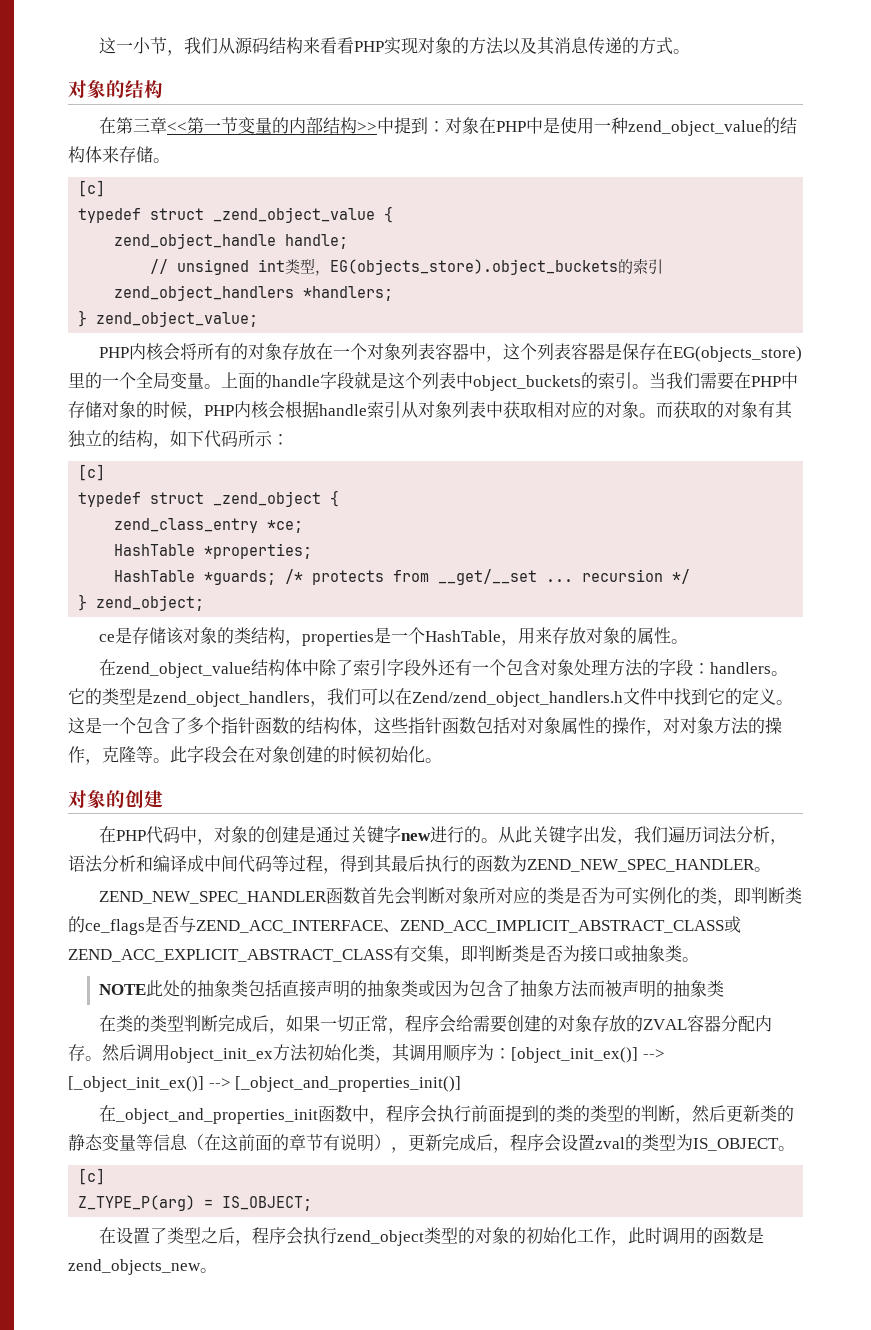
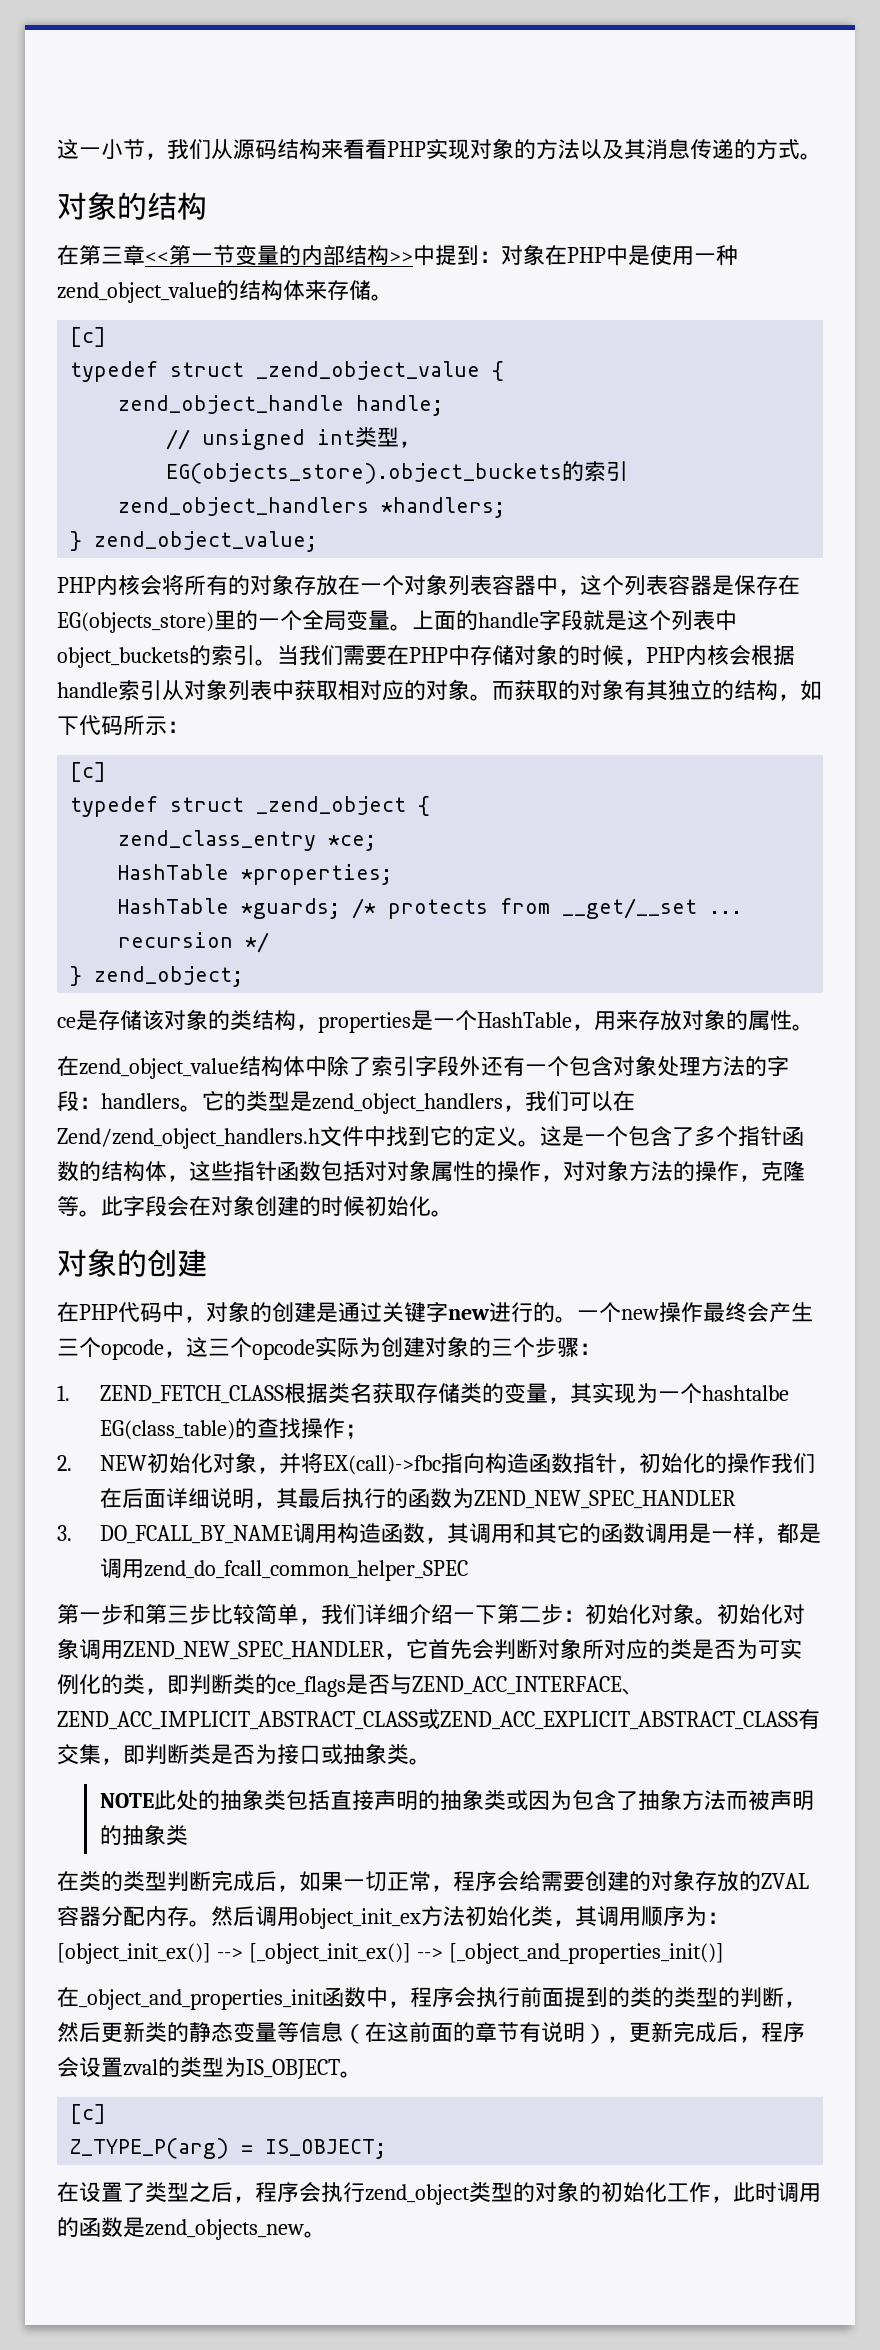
[498,826,788,845] [68,855,374,874] 从此关键字出发，我们遍历词法分析，语法分析和编译成中间代码等过程，得到 -> [577,1302,813,1323] [57,1336,601,1360] [57,1383,789,1404] [99,1418,367,1440] [57,1452,815,1475] [99,1488,276,1509] 一个new操作最终会产生三个opcode，这三个opcode实际为创建对象的三个步骤： // 1. ZEND_FETCH_CLASS根据类名获取存储类的变量，其实现为一个hashtalbe EG(class_table)的查找操作； // 2. NEW初始化对象，并将EX(call)->fbc指向构造函数指针，初始化的操作我们在后面详细说明，
[754,867,771,872] [99,887,361,904] 。 // ZEND_NEW_SPEC_HANDLER函数 -> [57,1523,821,1544] [99,1558,468,1581] [57,1603,805,1625] [57,1638,428,1660] // 3. DO_FCALL_BY_NAME调用构造函数，其调用和其它的函数调用是一样，都是调用zend_do_fcall_common_helper_SPEC // 第一步和第三步比较简单，我们详细介绍一下第二步：初始化对象。初始化对象调用ZEND_NEW_SPEC_HANDLER，它

